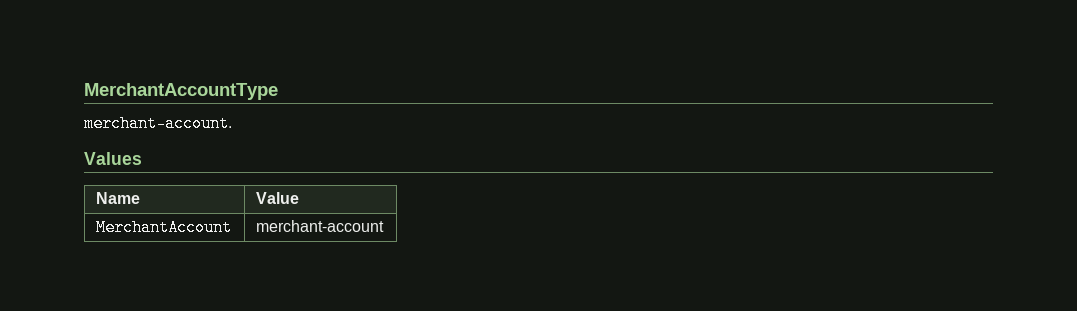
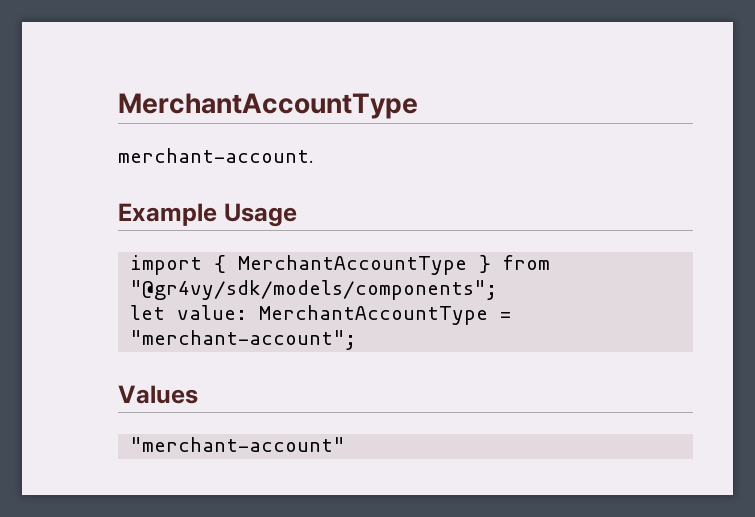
[84,152,142,165] [96,192,141,204] [256,192,300,204] [96,219,233,236] [256,220,385,232] Values // Name | Value // MerchantAccount | merchant-account -> [118,203,297,227] [130,255,550,275] [130,280,497,300] [130,305,511,325] [130,330,356,350] [118,385,198,404] [130,437,345,452] Example Usage // import { MerchantAccountType } from "@gr4vy/sdk/models/components"; // let value: MerchantAccountType = "merchant-account"; // Values // "merchant-account"

